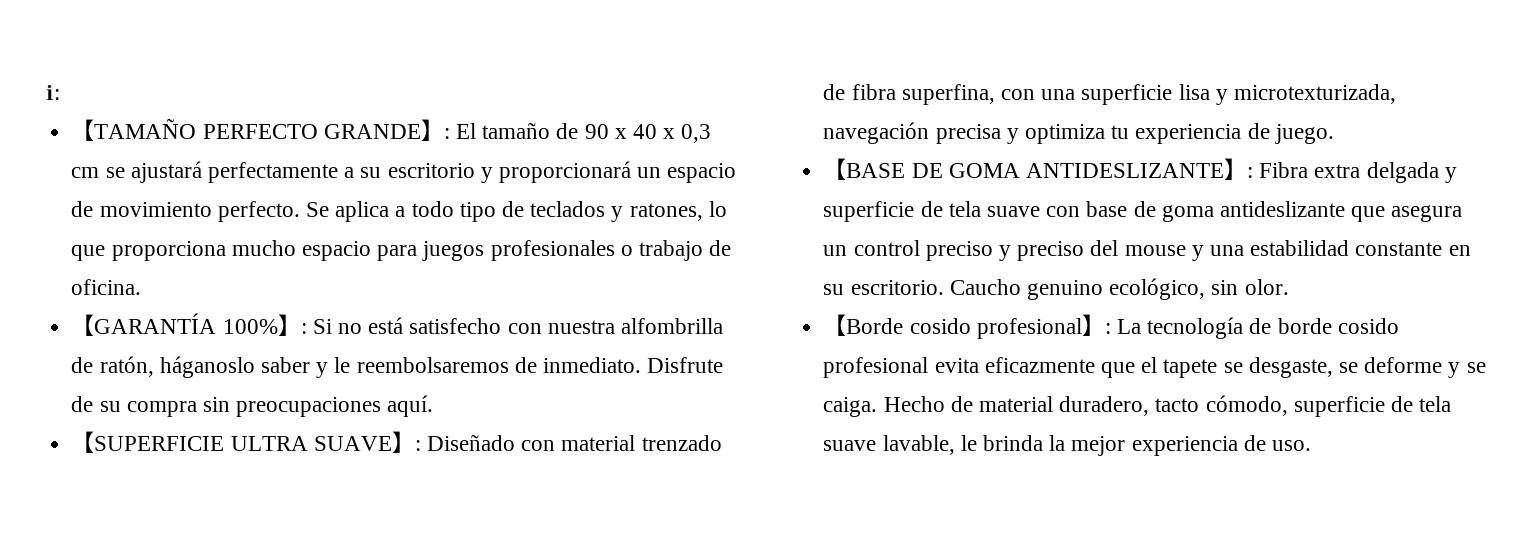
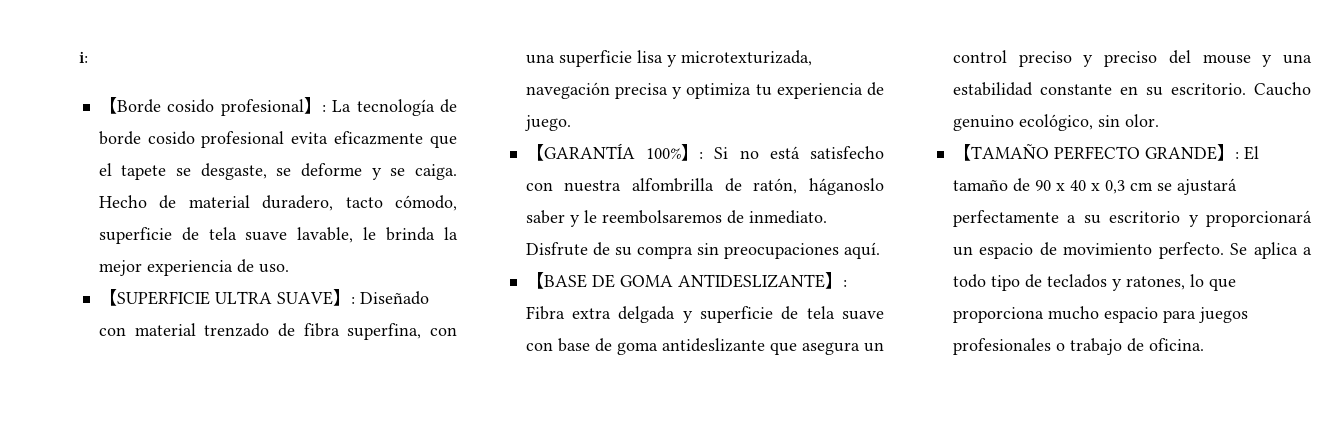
(60, 92) none -> [98,97,457,116] [98,131,457,148] [98,163,457,180] [98,195,457,211] [98,227,458,244] [98,259,289,276] [98,289,429,306] [98,323,457,340] [525,50,812,67] [525,82,884,99] [524,115,571,131] [525,143,884,161] [525,178,884,195] [525,210,827,227] [525,242,880,259] [525,272,847,289] [525,306,884,323] [525,338,884,355] [952,50,1312,67] [952,82,1311,96] [952,114,1159,131] // 【Borde cosido profesional】: La tecnología de borde cosido profesional evita eficazmente que el tapete se desgaste, se deforme y se caiga. Hecho de material duradero, tacto cómodo, superficie de tela suave lavable, le brinda la mejor experiencia de uso. // 【SUPERFICIE ULTRA SUAVE】: Diseñado con material trenzado de fibra superfina, con una superficie lisa y microtexturizada, navegación precisa y optimiza tu experiencia de juego. // 【GARANTÍA 100%】: Si no está satisfecho con nuestra alfombrilla de ratón, háganoslo saber y le reembolsaremos de inmediato. Disfrute de su compra sin preocupaciones aquí. // 【BASE DE GOMA ANTIDESLIZANTE】: Fibra extra delgada y superficie de tela suave con base de goma antideslizante que asegura un control preciso y preciso del mouse y una estabilidad constante en su escritorio. Caucho genuino ecológico, sin olor.
[71,313,723,336] [71,356,724,378] [71,395,434,417] [71,431,722,453] [823,84,1396,105] [823,122,1334,144] [823,158,1457,183] [823,201,1463,222] [823,240,1471,261] [823,278,1289,300] [823,314,1399,339] [823,357,1486,378] [823,395,1452,417] [823,435,1311,456] // 【GARANTÍA 100%】: Si no está satisfecho con nuestra alfombrilla de ratón, háganoslo saber y le reembolsaremos de inmediato. Disfrute de su compra sin preocupaciones aquí. // 【SUPERFICIE ULTRA SUAVE】: Diseñado con material trenzado de fibra superfina, con una superficie lisa y microtexturizada, navegación precisa y optimiza tu experiencia de juego. // 【BASE DE GOMA ANTIDESLIZANTE】: Fibra extra delgada y superficie de tela suave con base de goma antideslizante que asegura un control preciso y preciso del mouse y una estabilidad constante en su escritorio. Caucho genuino ecológico, sin olor. // 【Borde cosido profesional】: La tecnología de borde cosido profesional evita eficazmente que el tapete se desgaste, se deforme y se caiga. Hecho de material duradero, tacto cómodo, superficie de tela suave lavable, le brinda la mejor experiencia de uso. -> (1204, 344) none

